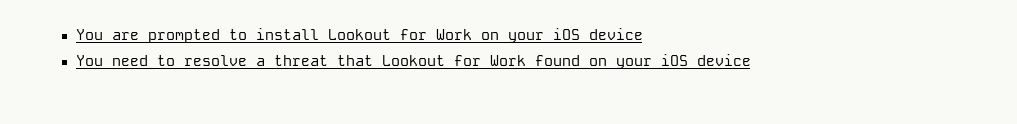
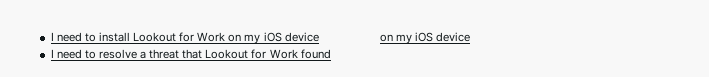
[75,29,220,43] You are prompted -> [50,32,82,42] I need
[507,32,544,43] your -> [244,34,261,44] my
[75,55,103,66] You -> [50,49,54,58] I
[615,58,652,69] your -> [395,34,412,44] my

